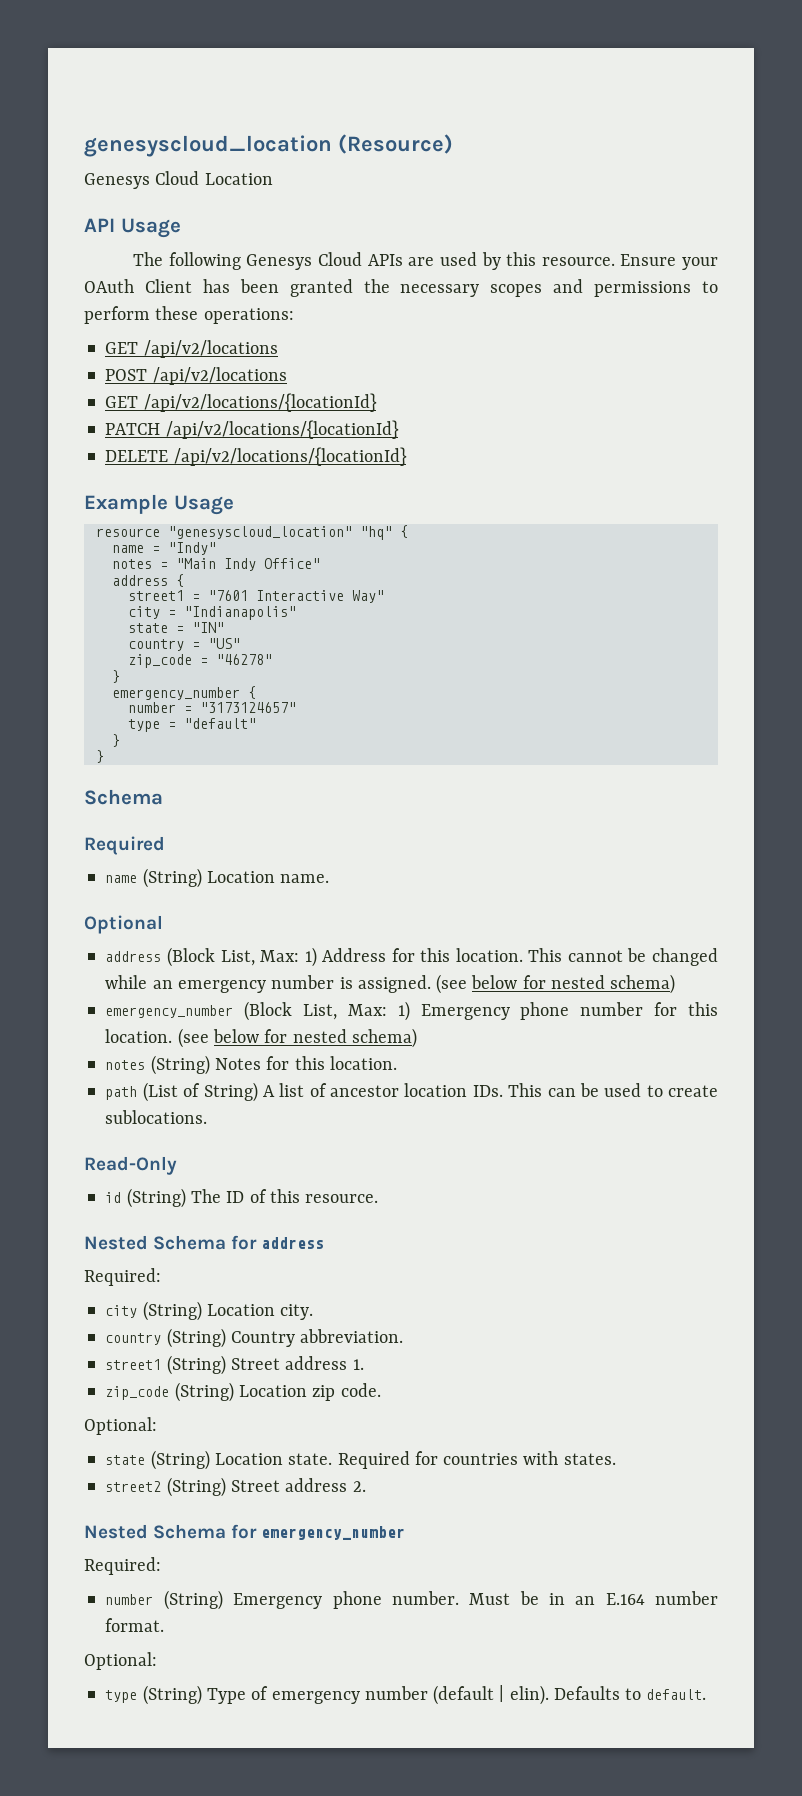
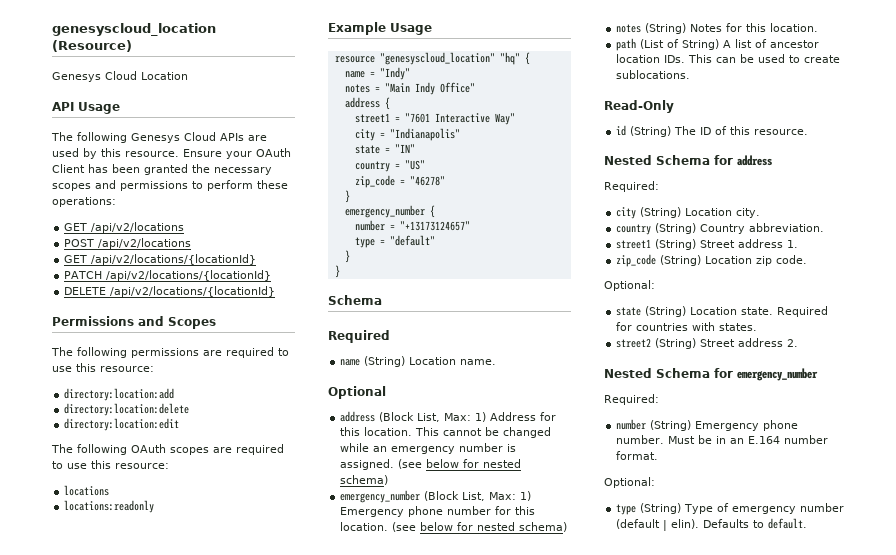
(407, 456) none -> [52,316,216,329] [51,347,289,358] [52,363,154,372] [64,388,175,401] [64,403,190,416] [64,418,180,431] [51,444,284,455] [52,460,169,469] [64,485,110,496] [64,500,155,513] // Permissions and Scopes // The following permissions are required to use this resource: // directory:location:add // directory:location:delete // directory:location:edit // The following OAuth scopes are required to use this resource: // locations // locations:readonly
[199,702,296,713] "3173124657" -> [399,221,470,231] "+13173124657"

